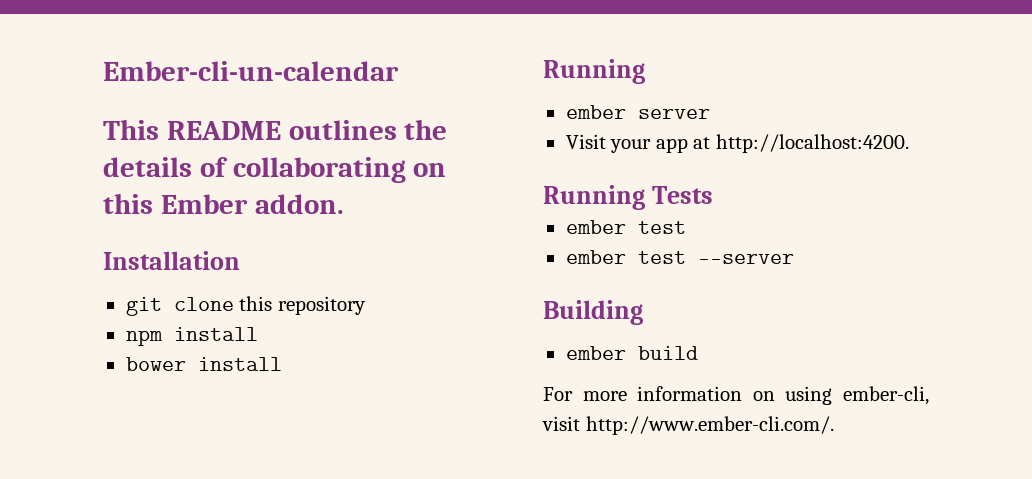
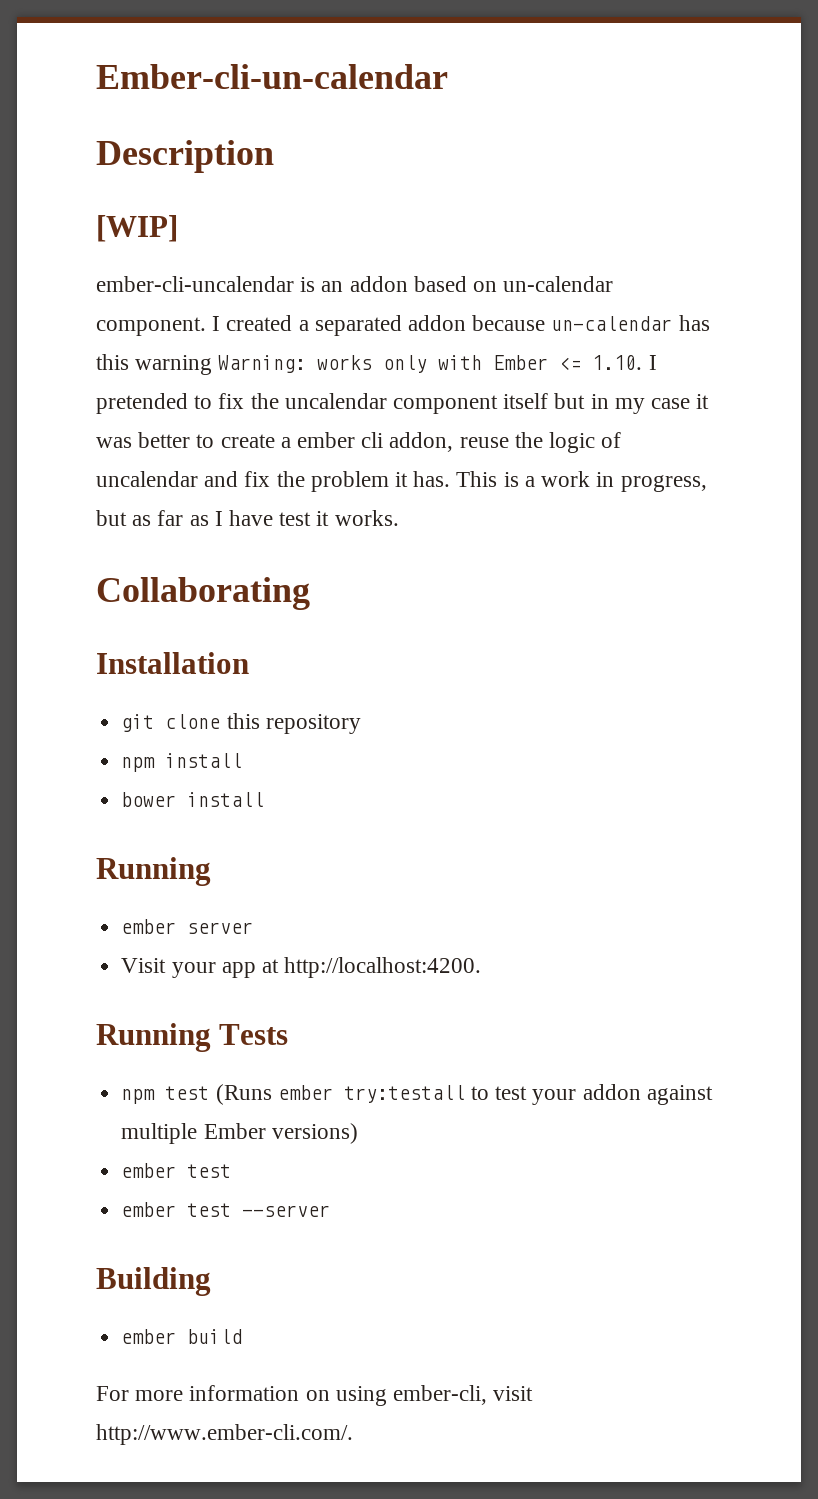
[103,119,448,140] [103,157,447,183] [103,193,344,214] This README outlines the details of collaborating on this Ember addon. -> [96,140,274,173] [96,215,178,242] [96,276,614,292] [96,315,710,336] [96,354,657,375] [96,393,710,414] [96,432,622,453] [96,471,707,492] [96,510,399,526] [96,577,310,610] Description // [WIP] // ember-cli-uncalendar is an addon based on un-calendar component. I created a separated addon because un-calendar has this warning Warning: works only with Ember <= 1.10. I pretended to fix the uncalendar component itself but in my case it was better to create a ember cli addon, reuse the logic of uncalendar and fix the problem it has. This is a work in progress, but as far as I have test it works. // Collaborating
(713, 195) none -> [121,1084,713,1105] [121,1123,358,1144] // npm test (Runs ember try:testall to test your addon against multiple Ember versions)

